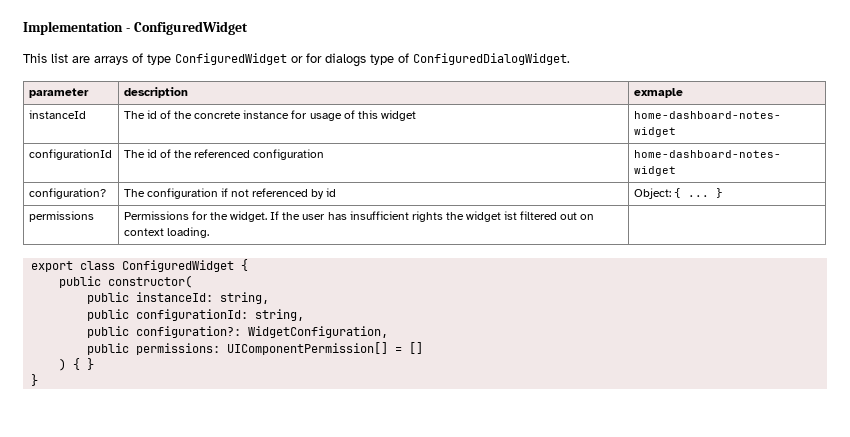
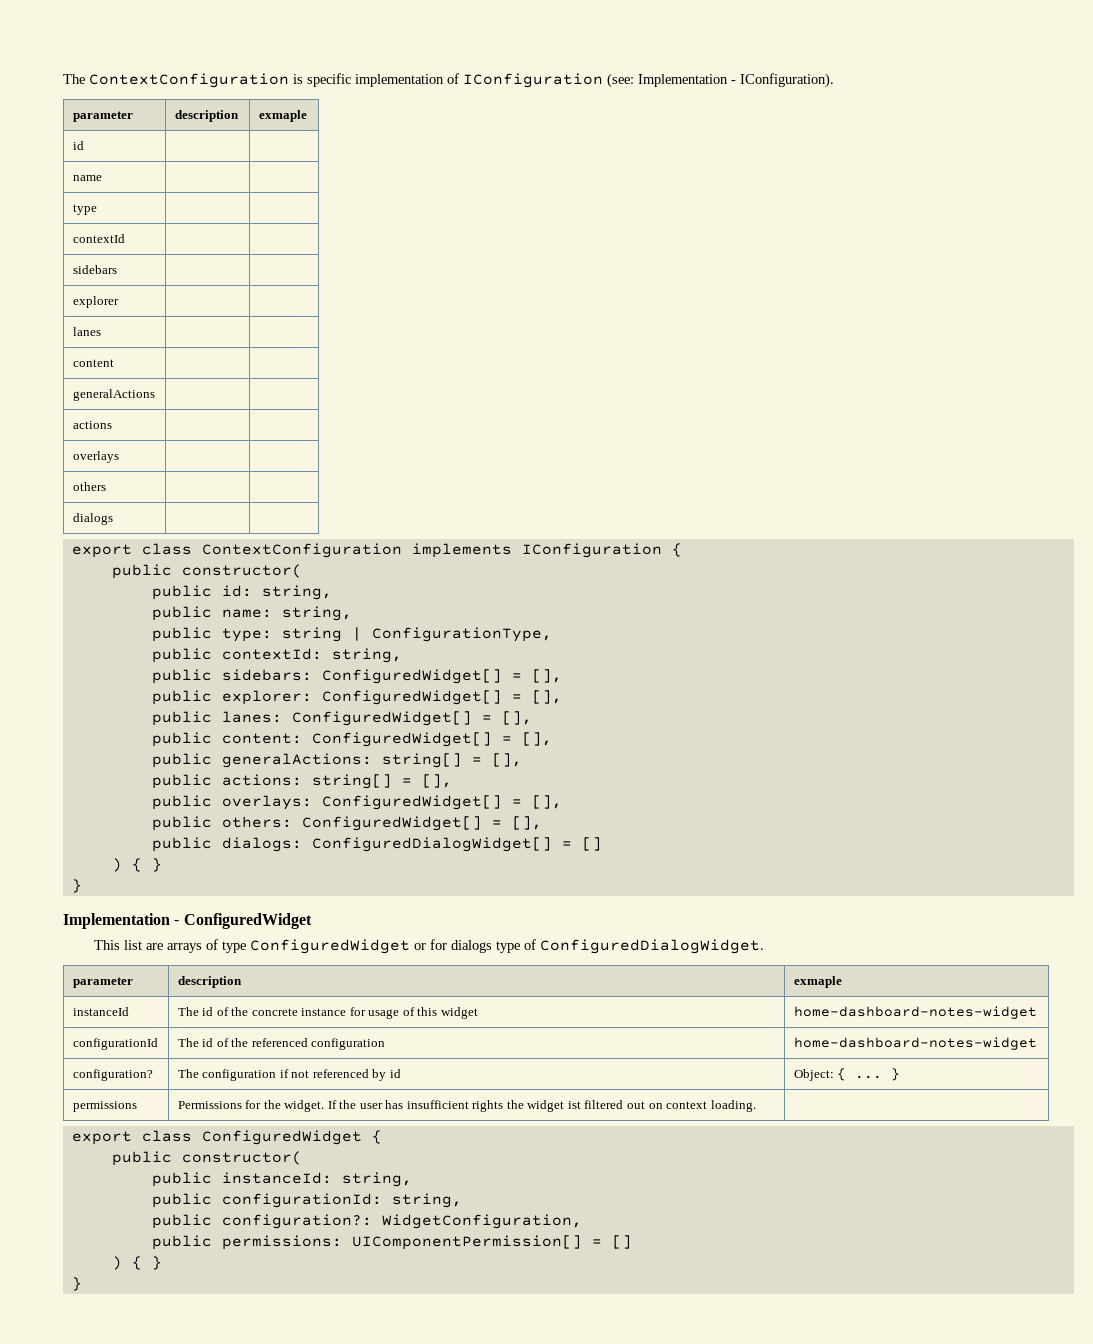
(23, 28) none -> [63,73,834,88] [72,111,133,122] [174,110,239,122] [258,110,307,122] [72,141,84,150] [72,175,102,181] [72,204,97,215] [72,234,125,243] [72,265,117,274] [72,296,119,308] [72,327,101,336] [72,359,114,367] [72,389,155,401] [72,421,112,429] [72,451,119,463] [72,482,106,491] [72,513,113,525] [71,543,682,558] [111,564,302,579] [151,585,332,600] [151,606,352,621] [151,627,552,642] [151,648,402,663] [151,669,562,684] [151,690,562,705] [151,711,532,726] [151,732,552,747] [151,753,522,768] [151,774,452,789] [151,795,562,810] [151,816,542,831] [151,837,602,852] [111,858,162,872] [71,879,82,893] The ContextConfiguration is specific implementation of IConfiguration (see: Implementation - IConfiguration). // parameter | description | exmaple // id | | // name | | // type | | // contextId | | // sidebars | | // explorer | | // lanes | | // content | | // generalActions | | // actions | | // overlays | | // others | | // dialogs | | // export class ContextConfiguration implements IConfiguration { // public constructor( // public id: string, // public name: string, // public type: string | ConfigurationType, // public contextId: string, // public sidebars: ConfiguredWidget[] = [], // public explorer: ConfiguredWidget[] = [], // public lanes: ConfiguredWidget[] = [], // public content: ConfiguredWidget[] = [], // public generalActions: string[] = [], // public actions: string[] = [], // public overlays: ConfiguredWidget[] = [], // public others: ConfiguredWidget[] = [], // public dialogs: ConfiguredDialogWidget[] = [] // ) { } // } //

